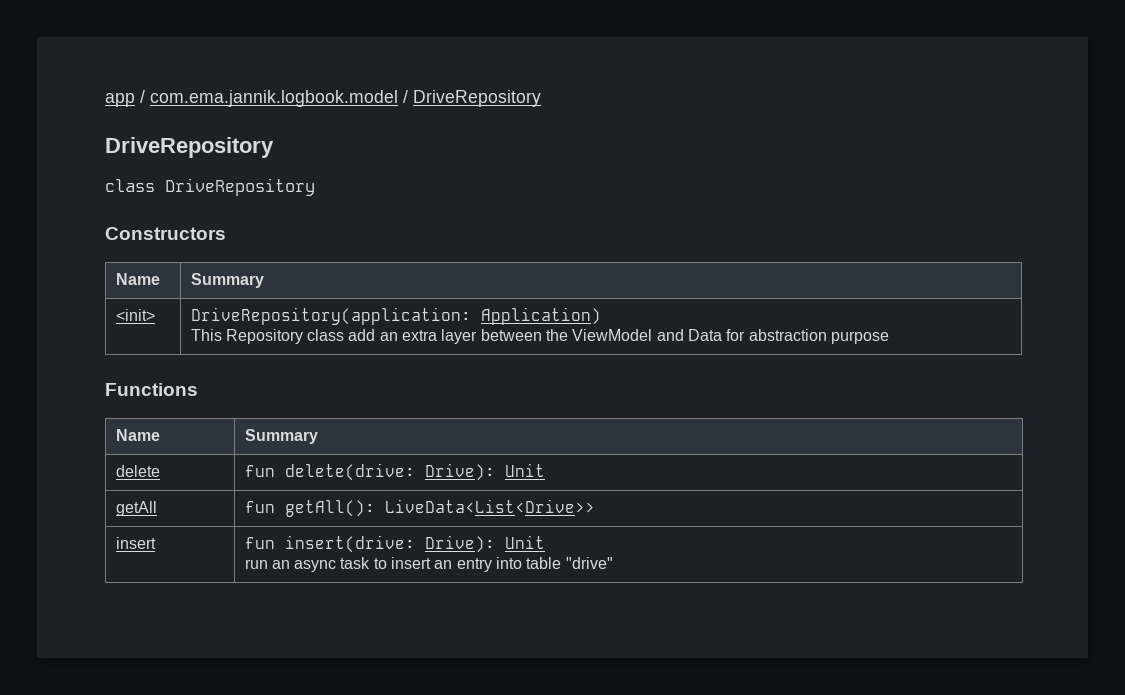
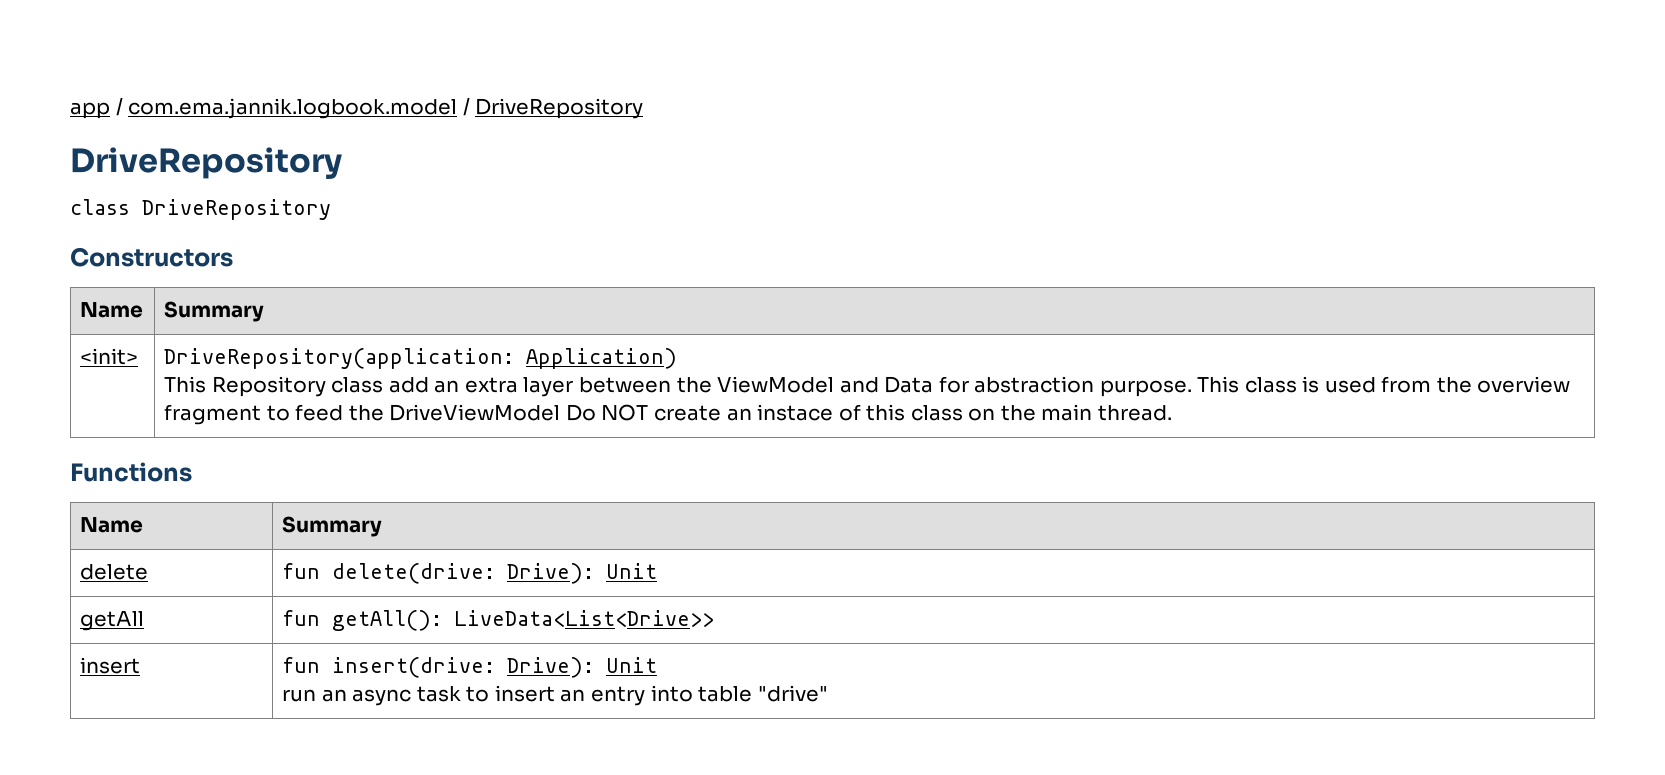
[831,331,890,344] purpose -> [1099,376,1571,397] [164,404,1172,425] purpose. This class is used from the overview fragment to feed the DriveViewModel Do NOT create an instace of this class on the main thread.

